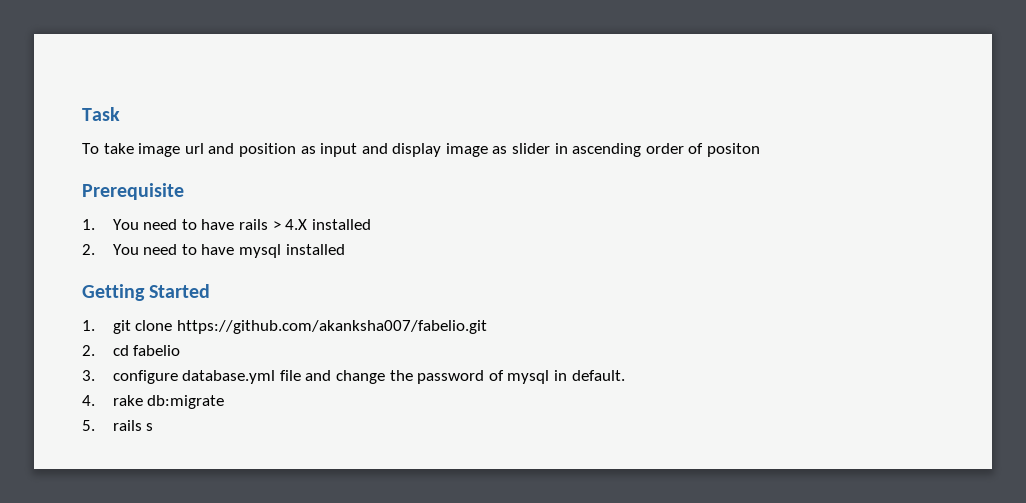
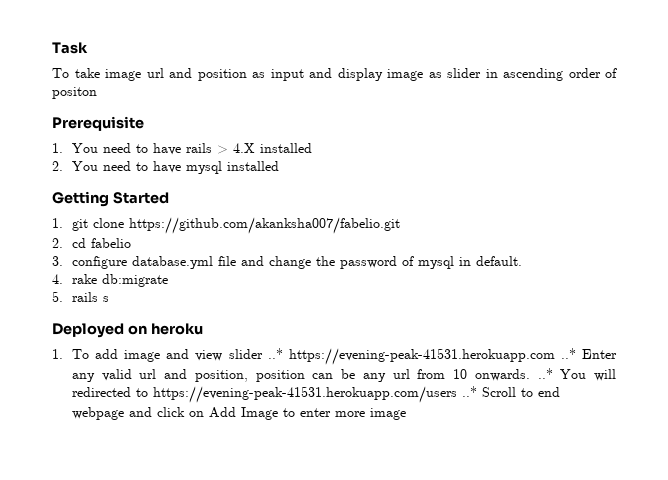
(154, 427) none -> [52,323,203,338] [52,348,617,365] [71,368,616,382] [71,386,560,403] [71,407,406,420] // Deployed on heroku // 1. To add image and view slider ..* https://evening-peak-41531.herokuapp.com ..* Enter any valid url and position, position can be any url from 10 onwards. ..* You will redirected to https://evening-peak-41531.herokuapp.com/users ..* Scroll to end webpage and click on Add Image to enter more image

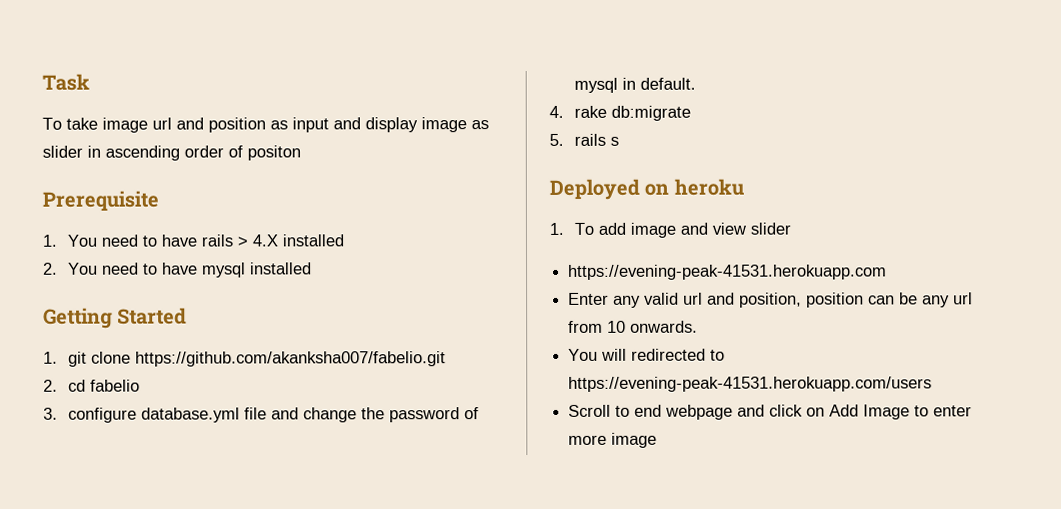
[267,348,283,359] ..* -> (792, 228) //
[560,348,576,359] ..* -> (888, 272) //
[537,368,553,379] ..* -> (699, 326) //
[461,386,477,397] ..* -> (933, 384) //

